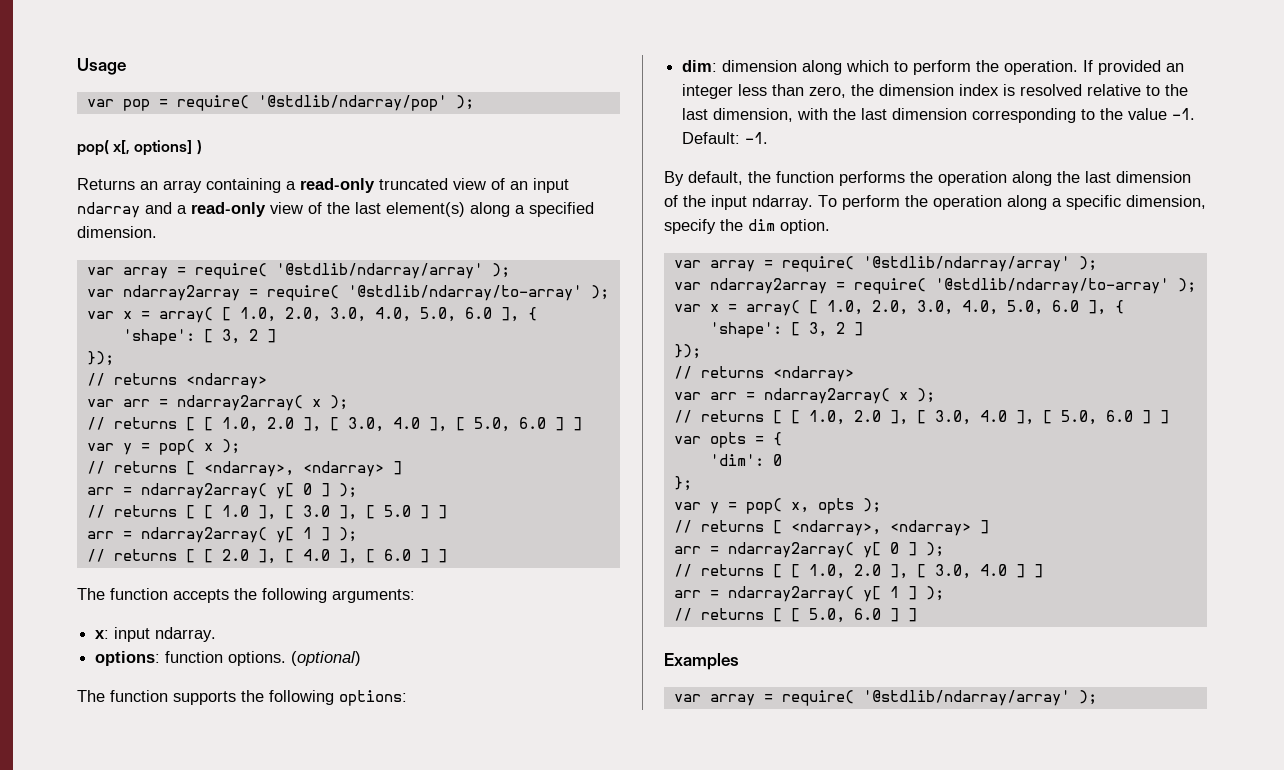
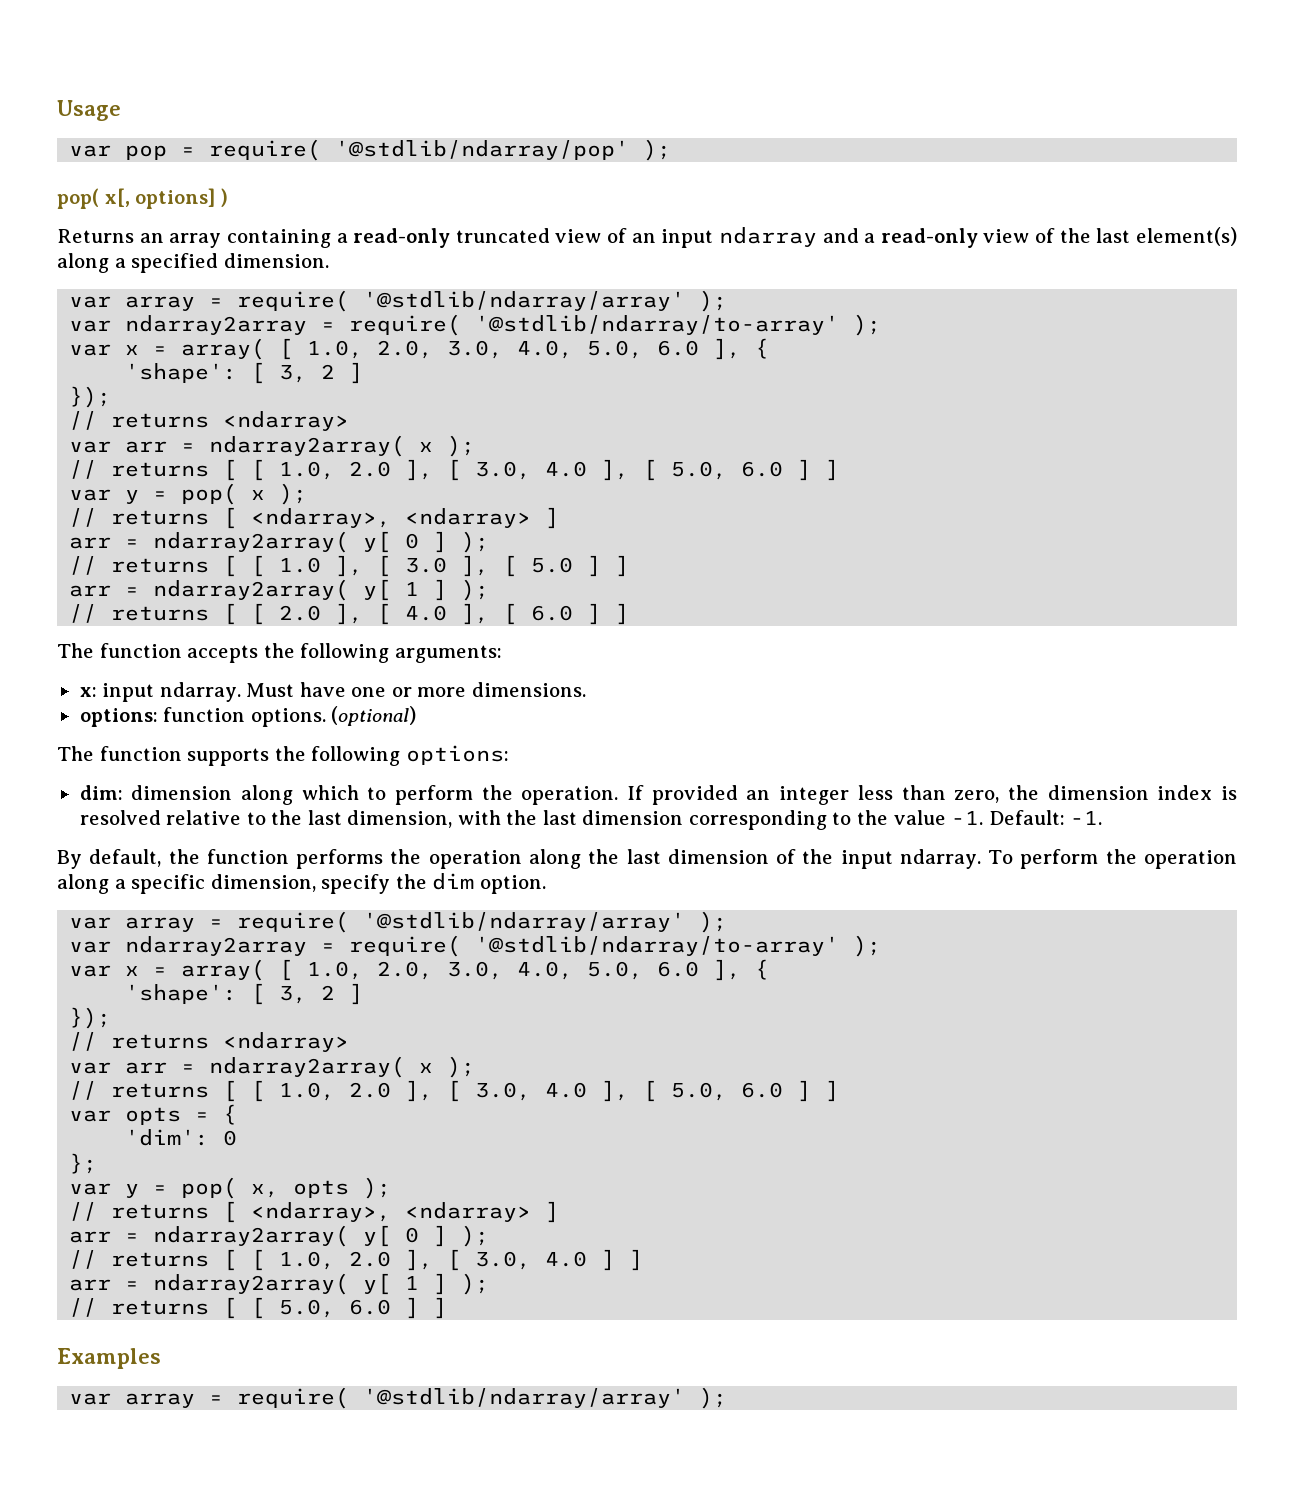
(217, 634) none -> [246,682,586,697] Must have one or more dimensions.

